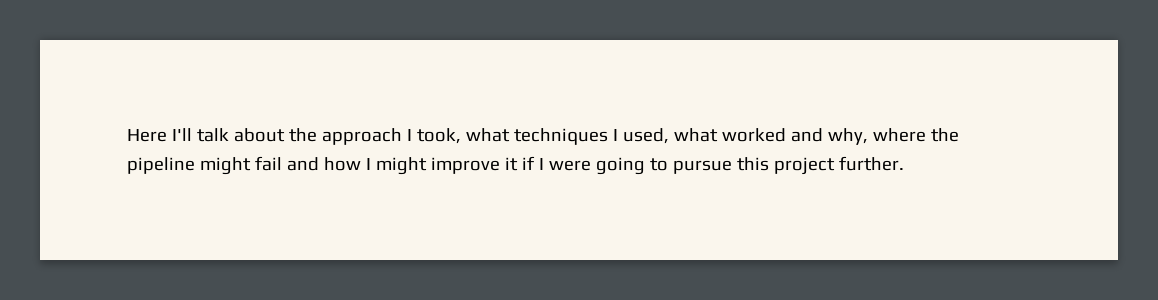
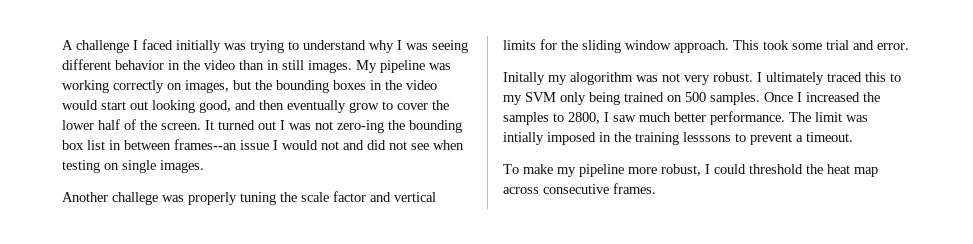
[127,128,959,145] [127,156,904,175] Here I'll talk about the approach I took, what techniques I used, what worked and why, where the pipeline might fail and how I might improve it if I were going to pursue this project further. -> [62,39,468,53] [62,59,451,73] [62,80,437,93] [62,100,449,113] [62,119,462,133] [62,139,464,150] [62,160,204,173] [62,191,436,205] [503,39,909,53] [503,72,901,85] [503,92,880,105] [503,111,868,125] [503,132,853,145] [503,164,878,177] [503,183,656,194] A challenge I faced initially was trying to understand why I was seeing different behavior in the video than in still images. My pipeline was working correctly on images, but the bounding boxes in the video would start out looking good, and then eventually grow to cover the lower half of the screen. It turned out I was not zero-ing the bounding box list in between frames--an issue I would not and did not see when testing on single images. // Another challege was properly tuning the scale factor and vertical limits for the sliding window approach. This took some trial and error. // Initally my alogorithm was not very robust. I ultimately traced this to my SVM only being trained on 500 samples. Once I increased the samples to 2800, I saw much better performance. The limit was intially imposed in the training lesssons to prevent a timeout. // To make my pipeline more robust, I could threshold the heat map across consecutive frames.

